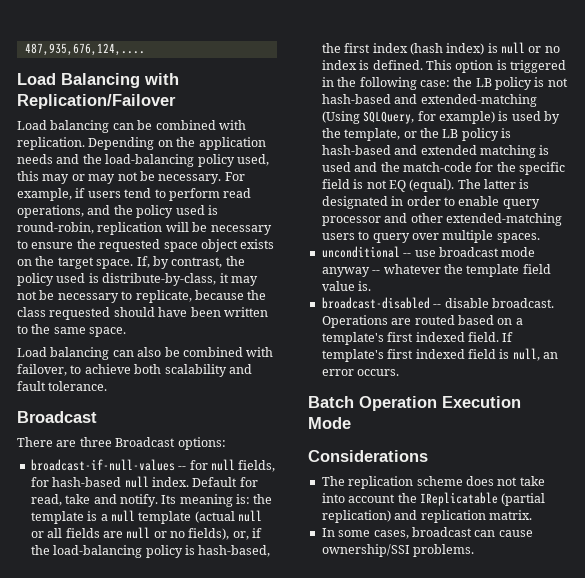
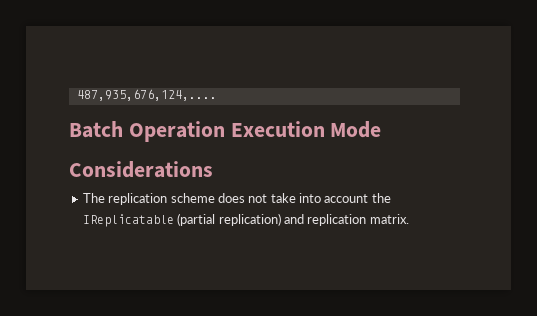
[17,73,179,88] [17,94,176,109] [17,120,246,133] [17,137,266,150] [17,154,269,167] [17,171,245,184] [17,188,252,201] [17,205,218,218] [17,222,272,235] [17,239,275,252] [17,256,245,269] [17,273,258,286] [17,290,267,303] [17,307,268,320] [17,324,127,337] [17,347,274,360] [17,364,252,377] [17,381,108,391] [17,411,97,423] [17,437,226,450] [30,459,276,472] [30,476,258,488] [30,494,273,507] [30,510,262,524] [30,527,263,540] [30,545,271,558] [321,42,560,55] [321,60,566,73] [321,77,568,90] [321,94,537,107] [321,111,560,124] [321,128,511,141] [321,145,550,158] [321,162,565,175] [321,179,530,192] [321,196,540,209] [321,213,562,226] [321,230,540,243] [321,246,536,258] [321,264,551,277] [321,281,372,291] [321,297,554,309] [321,315,523,328] [321,332,514,345] [321,348,558,362] [321,369,400,376] // Load Balancing with Replication/Failover // Load balancing can be combined with replication. Depending on the application needs and the load-balancing policy used, this may or may not be necessary. For example, if users tend to perform read operations, and the policy used is round-robin, replication will be necessary to ensure the requested space object exists on the target space. If, by contrast, the policy used is distribute-by-class, it may not be necessary to replicate, because the class requested should have been written to the same space. // Load balancing can also be combined with failover, to achieve both scalability and fault tolerance. // Broadcast // There are three Broadcast options: // broadcast-if-null-values -- for null fields, for hash-based null index. Default for read, take and notify. Its meaning is: the template is a null template (actual null or all fields are null or no fields), or, if the load-balancing policy is hash-based, the first index (hash index) is null or no index is defined. This option is triggered in the following case: the LB policy is not hash-based and extended-matching (Using SQLQuery, for example) is used by the template, or the LB policy is hash-based and extended matching is used and the match-code for the specific field is not EQ (equal). The latter is designated in order to enable query processor and other extended-matching users to query over multiple spaces. // unconditional -- use broadcast mode anyway -- whatever the template field value is. // broadcast-disabled -- disable broadcast. Operations are routed based on a template's first indexed field. If template's first indexed field is null, an error occurs. -> (217, 95) none
[321,527,533,539] [321,544,475,557] // In some cases, broadcast can cause ownership/SSI problems. -> (409, 219) none

